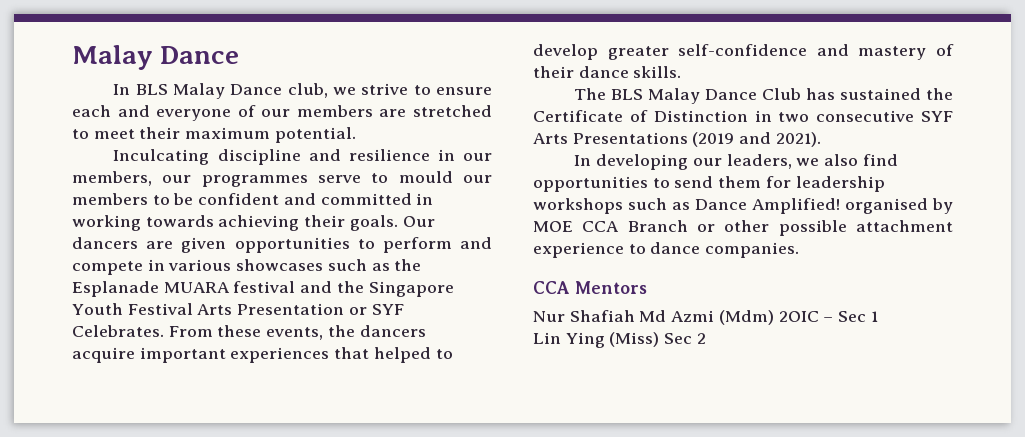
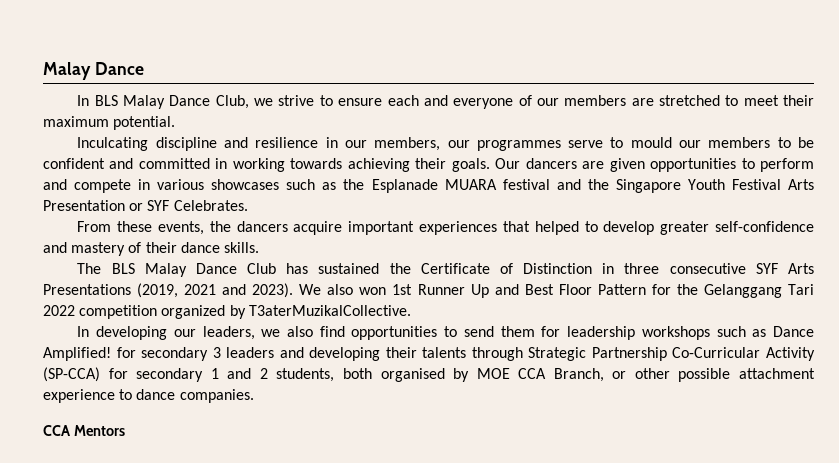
[287,83,328,98] club, -> [215,95,249,109] Club,
(164, 331) none -> (248, 205) //
[778,112,810,122] two -> [624,263,660,274] three
[692,132,821,147] (2019 and 2021). -> [137,283,814,298] [43,305,411,319] (2019, 2021 and 2023). We also won 1st Runner Up and Best Floor Pattern for the Gelanggang Tari 2022 competition organized by T3aterMuzikalCollective.
(840, 206) none -> [116,347,816,361] [43,367,372,382] for secondary 3 leaders and developing their talents through Strategic Partnership Co-Curricular Activity (SP-CCA) for secondary 1 and 2 students, both
[627,220,688,232] Branch -> [553,368,604,382] Branch,
[533,310,878,325] [533,332,706,348] // Nur Shafiah Md Azmi (Mdm) 2OIC – Sec 1 // Lin Ying (Miss) Sec 2 -> (125, 430) none

